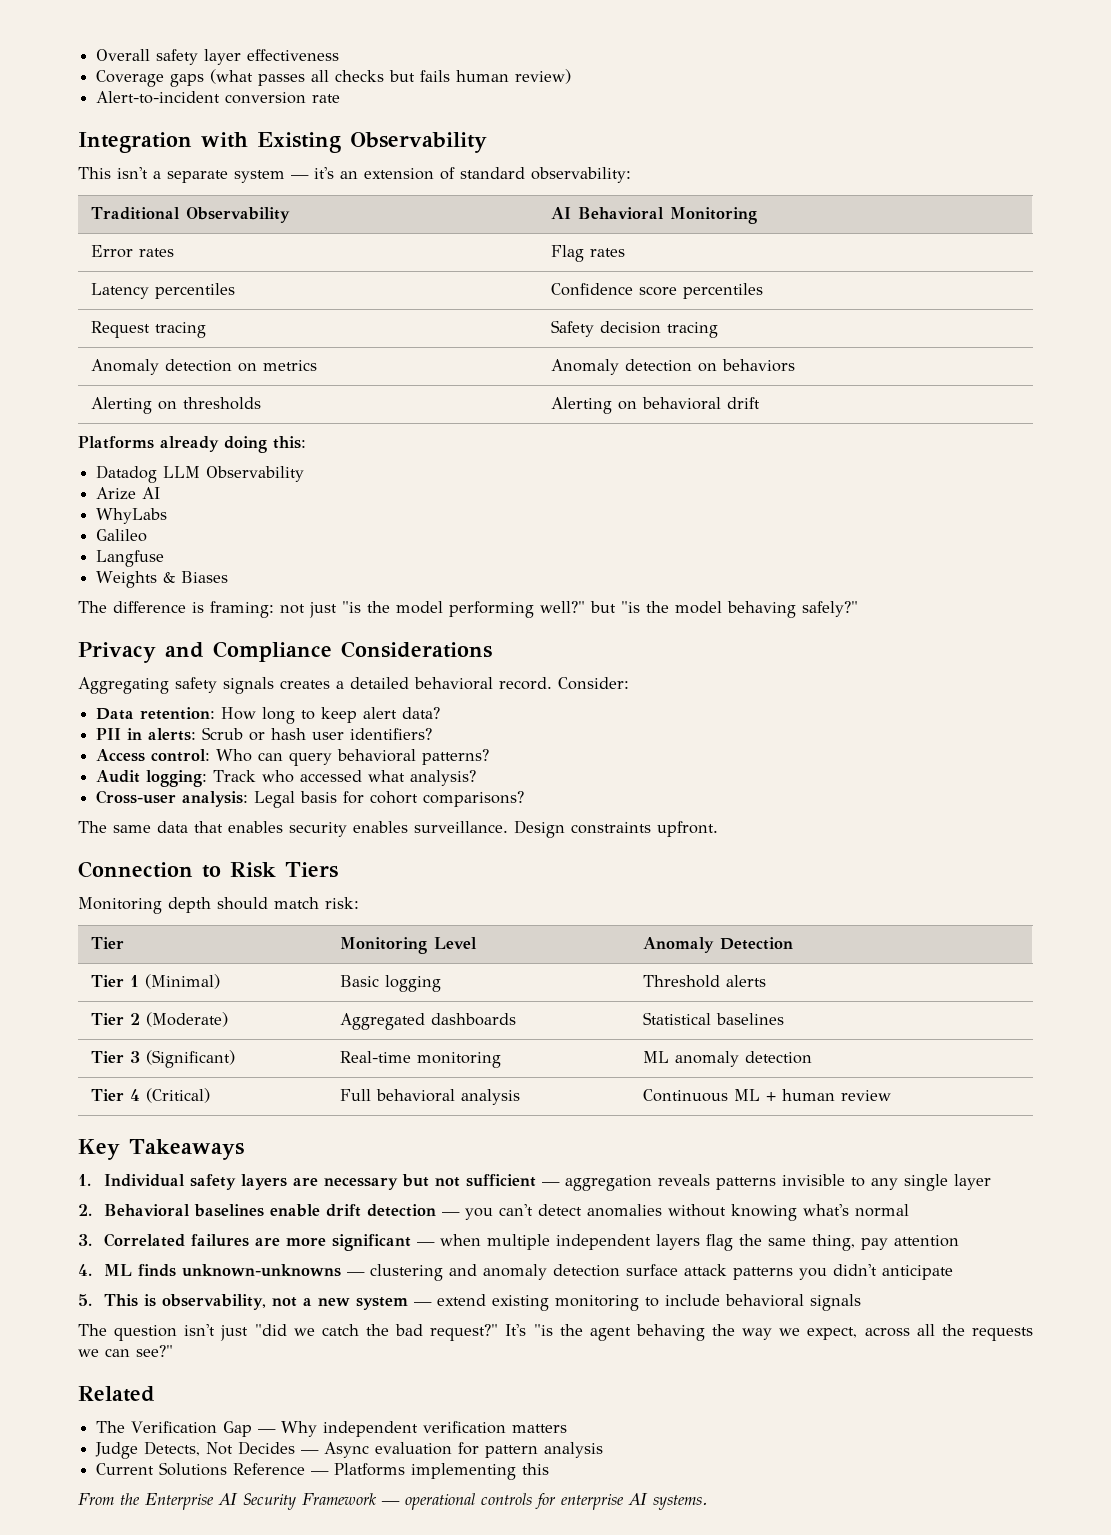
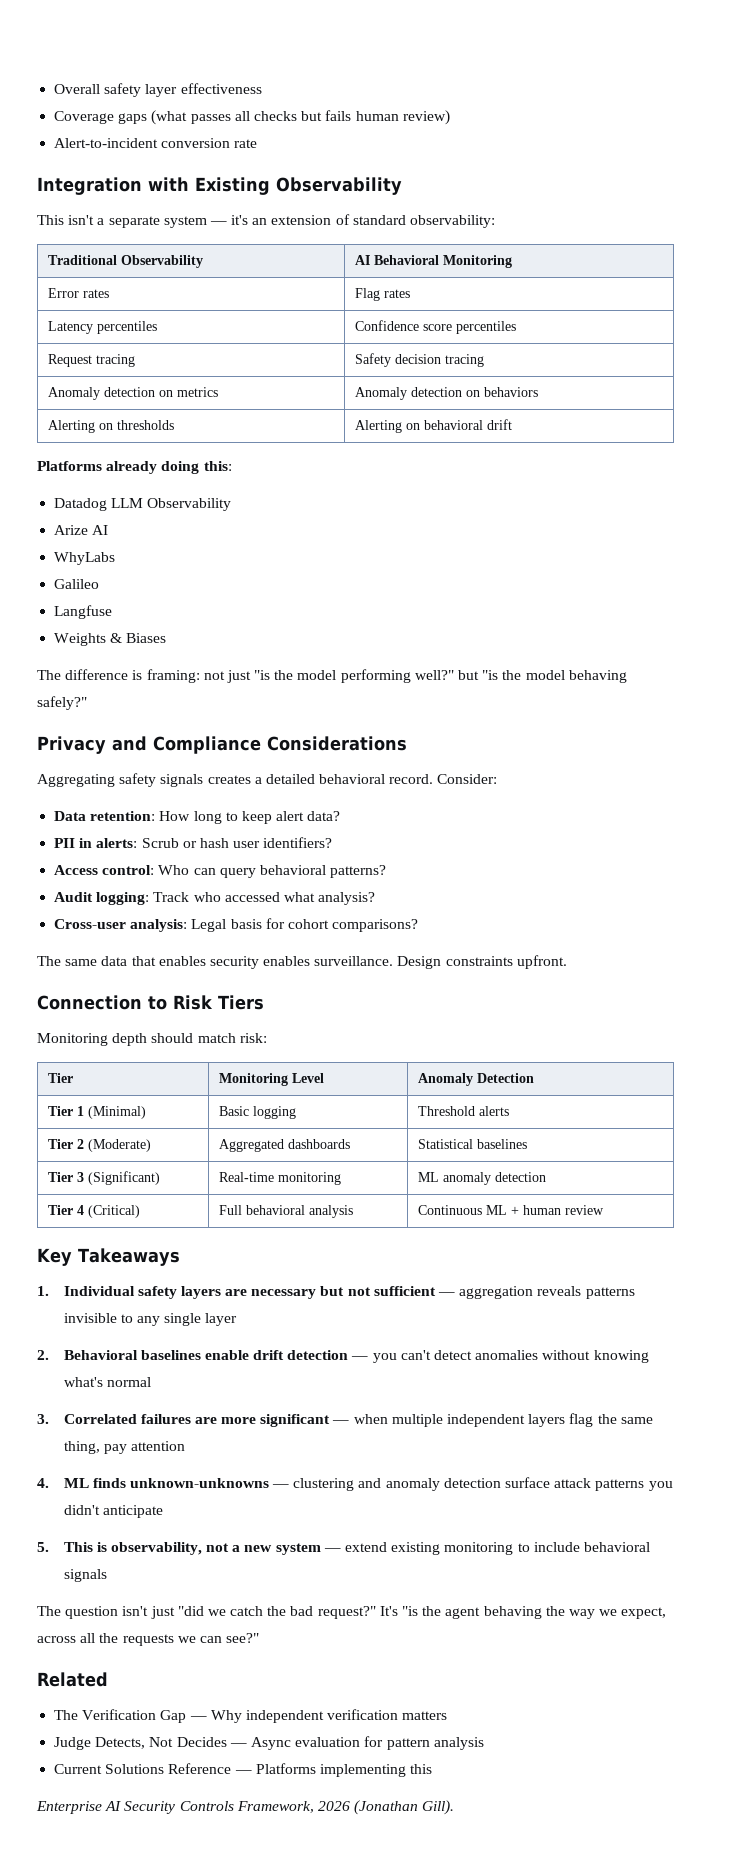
[78,1493,140,1505] From the -> (433, 1769) none
[302,1493,708,1510] Framework — operational controls for enterprise AI systems. -> [179,1800,455,1815] Controls Framework, 2026 (Jonathan Gill).

